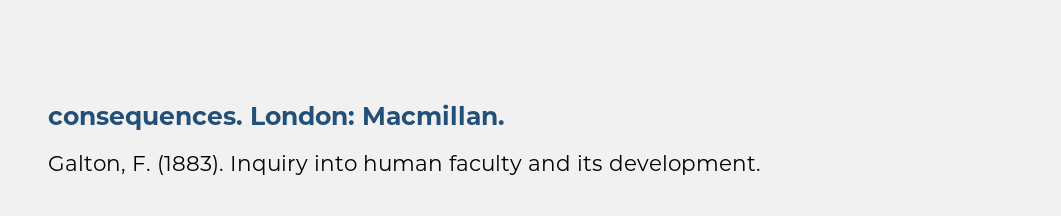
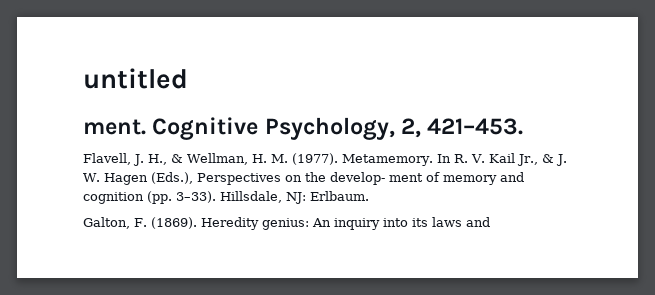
[48,104,505,130] [48,155,761,175] consequences. London: Macmillan. // Galton, F. (1883). Inquiry into human faculty and its development. -> [83,68,188,89] [83,117,524,140] [83,153,567,166] [83,172,524,185] [83,191,369,204] [83,217,490,230] untitled // ment. Cognitive Psychology, 2, 421–453. // Flavell, J. H., & Wellman, H. M. (1977). Metamemory. In R. V. Kail Jr., & J. W. Hagen (Eds.), Perspectives on the develop- ment of memory and cognition (pp. 3–33). Hillsdale, NJ: Erlbaum. // Galton, F. (1869). Heredity genius: An inquiry into its laws and

